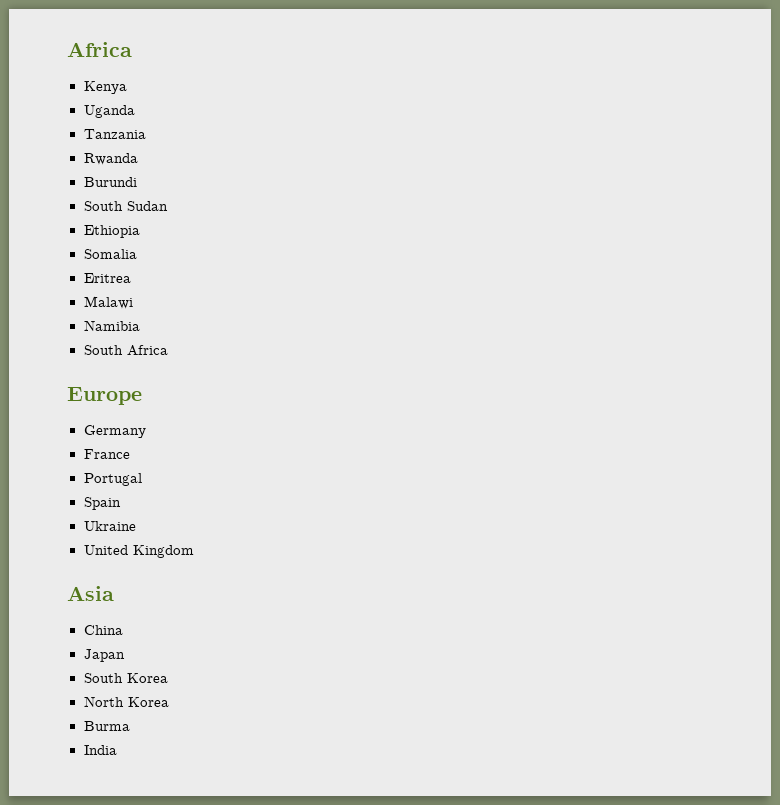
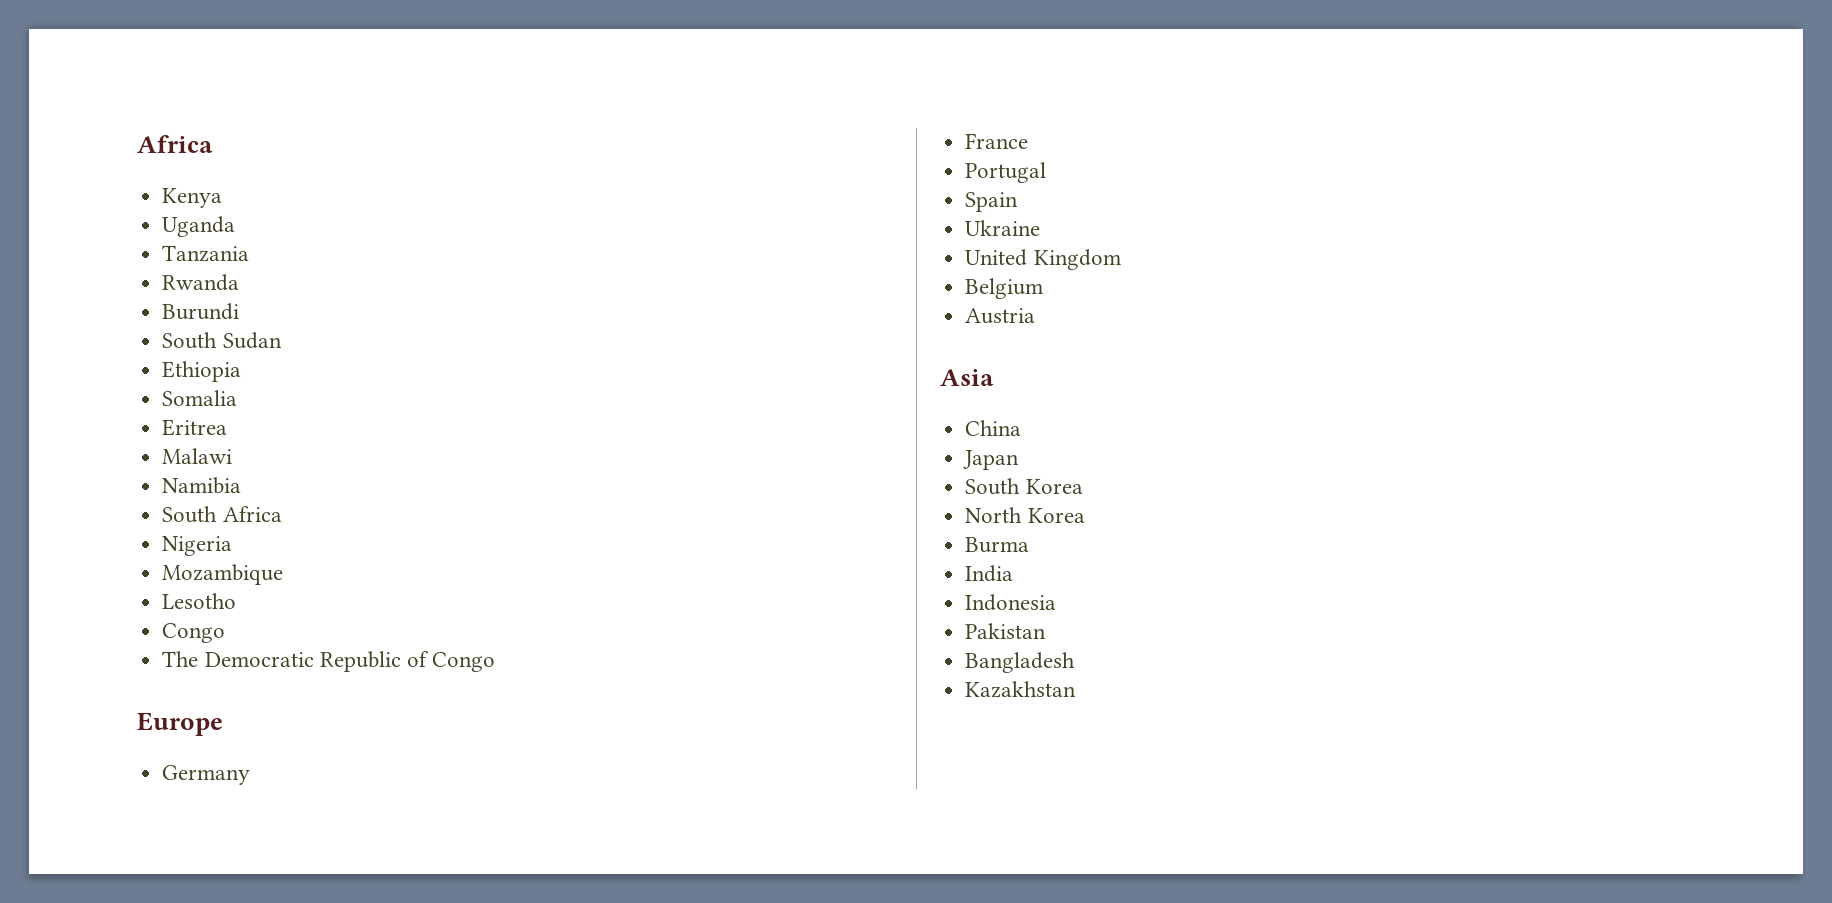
(168, 350) none -> [162,536,233,556] [162,564,284,585] [162,593,237,609] [162,623,226,643] [162,651,496,672] // Nigeria // Mozambique // Lesotho // Congo // The Democratic Republic of Congo
(194, 551) none -> [965,278,1044,299] [965,308,1036,324] // Belgium // Austria
(117, 750) none -> [965,594,1057,611] [965,623,1047,639] [965,652,1076,673] [965,681,1077,698] // Indonesia // Pakistan // Bangladesh // Kazakhstan

